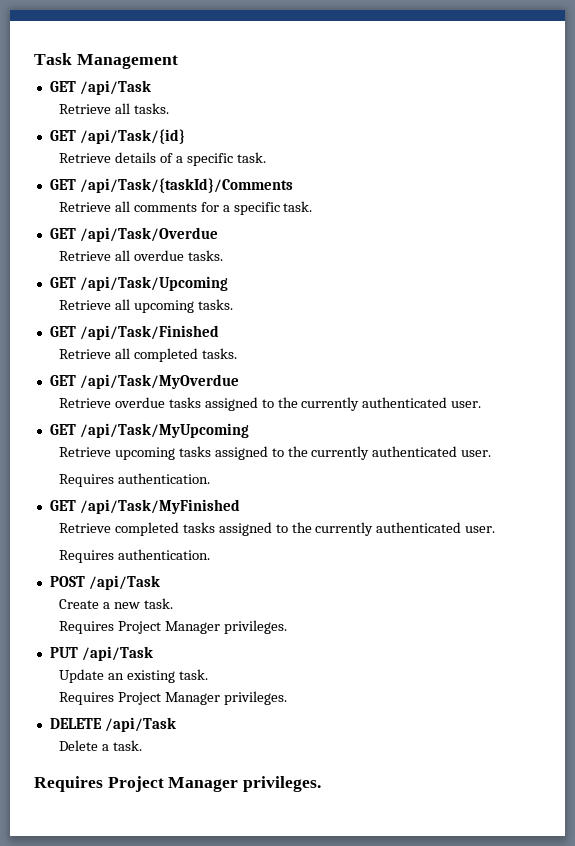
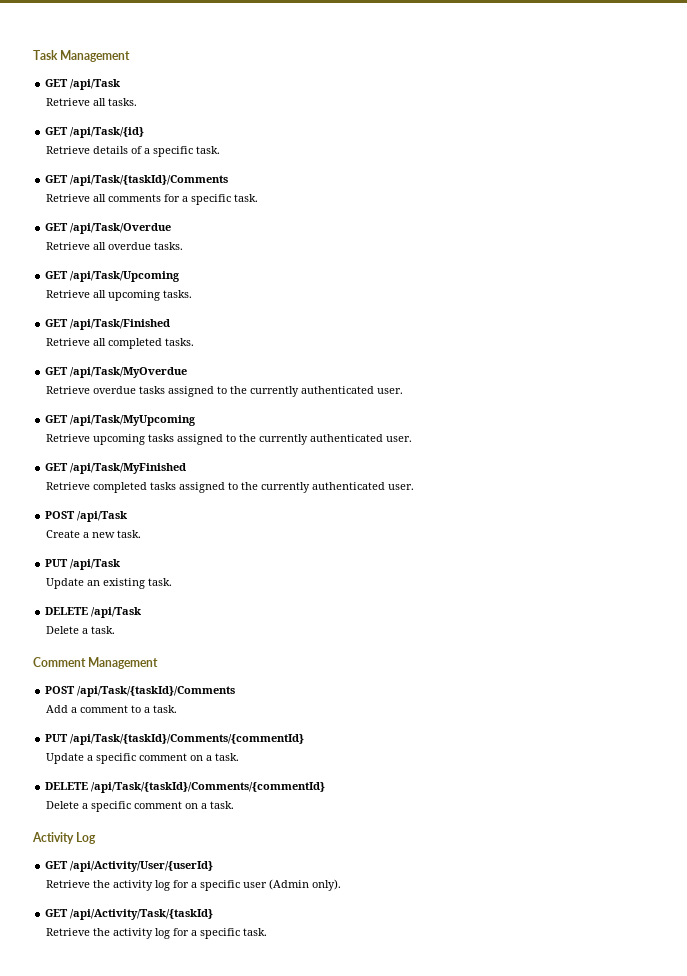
[58,473,210,487] // Requires authentication. -> (412, 439) none
[58,549,210,563] // Requires authentication. -> (414, 487) none
[58,620,287,634] // Requires Project Manager privileges. -> (141, 534) none
[58,691,287,705] // Requires Project Manager privileges. -> (172, 582) none
[34,776,322,792] Requires Project Manager privileges. -> [33,657,159,669] [45,686,236,697] [45,705,177,713] [45,734,305,745] [45,753,239,764] [45,782,326,793] [45,801,234,812] [32,832,97,844] [45,861,214,872] [45,879,341,891] [45,909,214,920] [45,928,267,939] Comment Management // POST /api/Task/{taskId}/Comments // Add a comment to a task. // PUT /api/Task/{taskId}/Comments/{commentId} // Update a specific comment on a task. // DELETE /api/Task/{taskId}/Comments/{commentId} // Delete a specific comment on a task. // Activity Log // GET /api/Activity/User/{userId} // Retrieve the activity log for a specific user (Admin only). // GET /api/Activity/Task/{taskId} // Retrieve the activity log for a specific task.

